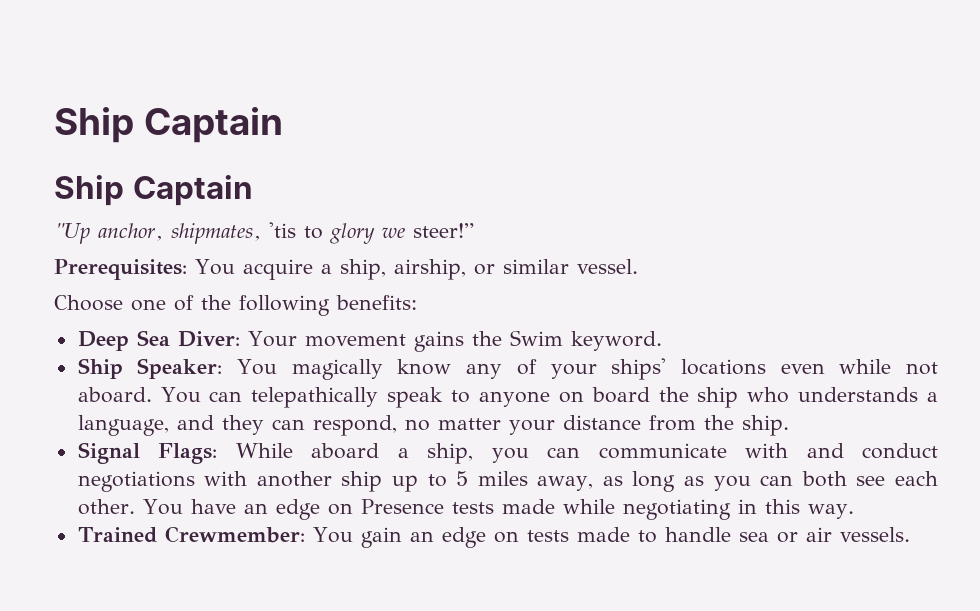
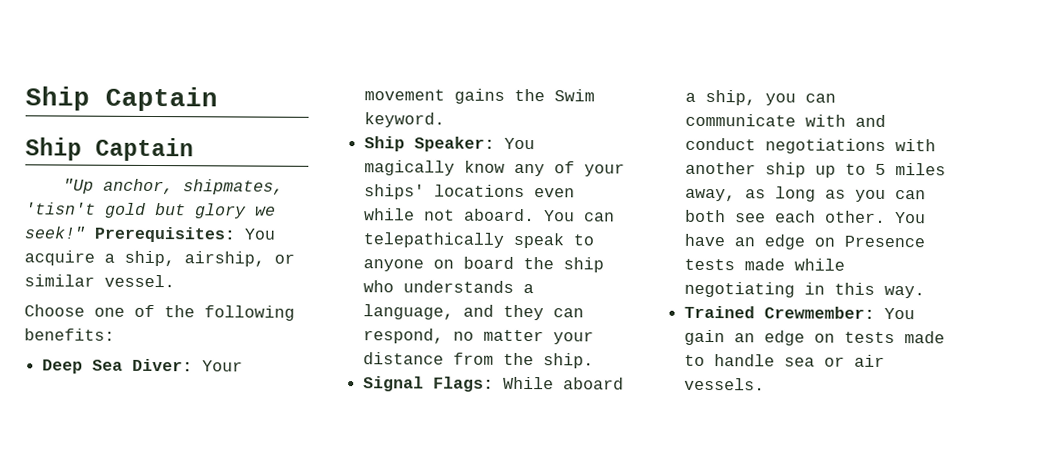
[268,222,323,239] 'tis to -> [25,202,186,218] 'tisn't gold but
[412,223,474,238] steer!” // -> [24,226,86,239] seek!"

